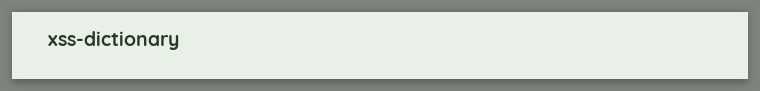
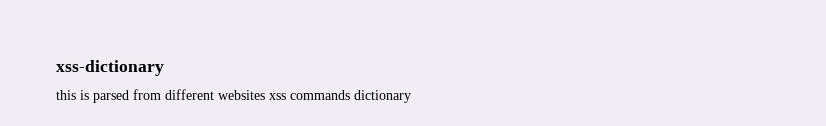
(179, 40) none -> [56,89,411,103] // this is parsed from different websites xss commands dictionary

